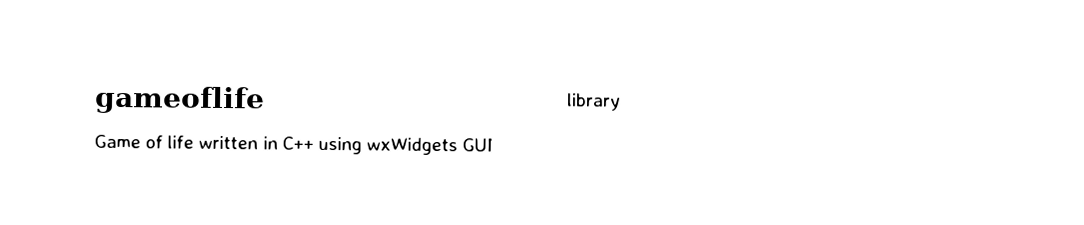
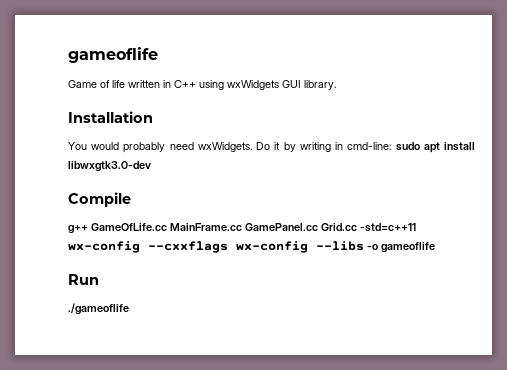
[567,93,621,111] library -> [304,80,336,90] [68,111,153,123] [68,142,475,153] [68,161,151,172] [68,192,131,207] [68,223,416,234] [68,241,435,253] [68,274,99,285] [68,303,129,315] library. // Installation // You would probably need wxWidgets. Do it by writing in cmd-line: sudo apt install libwxgtk3.0-dev // Compile // g++ GameOfLife.cc MainFrame.cc GamePanel.cc Grid.cc -std=c++11 wx-config --cxxflags wx-config --libs -o gameoflife // Run // ./gameoflife

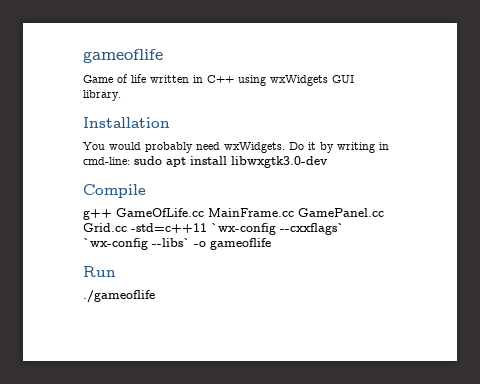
[68,241,364,253] wx-config --cxxflags wx-config --libs -> [211,223,344,235] [83,238,190,250] `wx-config --cxxflags` `wx-config --libs`

